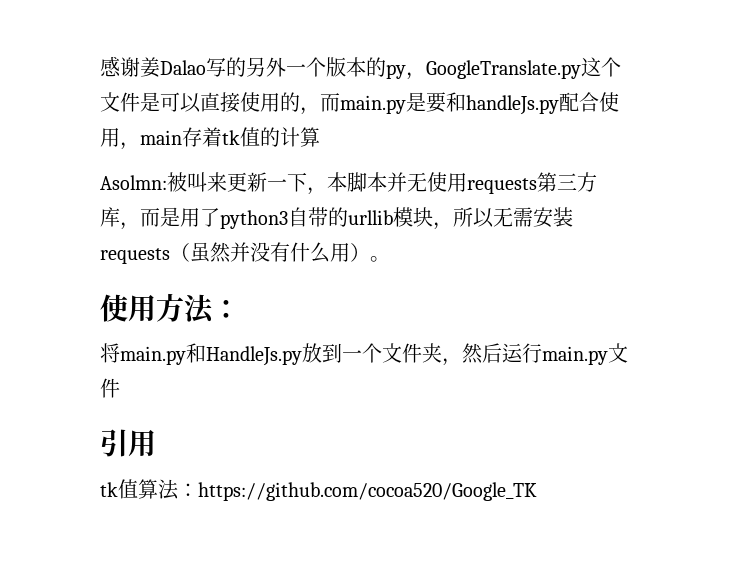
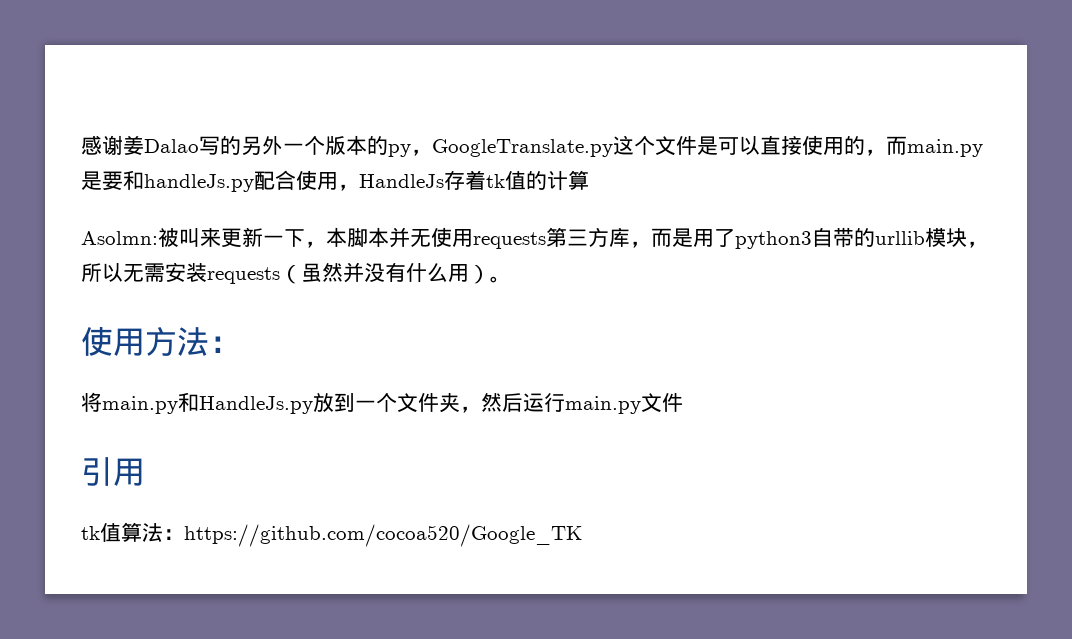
[140,130,182,145] main -> [359,174,444,188] HandleJs

